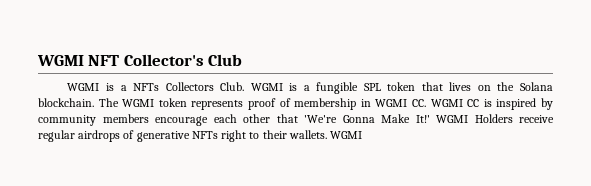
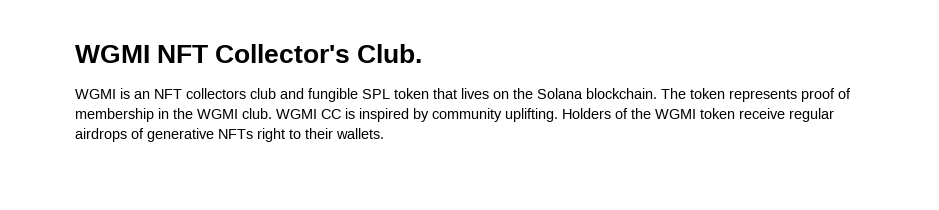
[208,54,243,66] [67,82,310,91] Club // WGMI is a NFTs Collectors Club. WGMI is a -> [357,44,423,63] [75,88,304,99] Club. // WGMI is an NFT collectors club and
[122,99,155,107] WGMI -> (686, 93) none
[375,99,427,107] WGMI CC. -> [173,108,272,119] the WGMI club.
[102,114,513,126] members encourage each other that 'We're Gonna Make It!' WGMI Holders -> [505,108,735,122] uplifting. Holders of the WGMI token
[330,131,363,139] WGMI -> (384, 133) none

